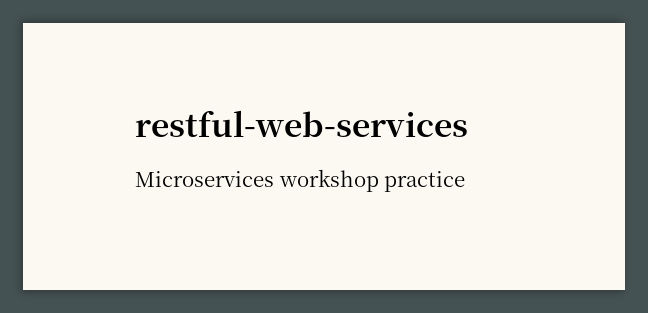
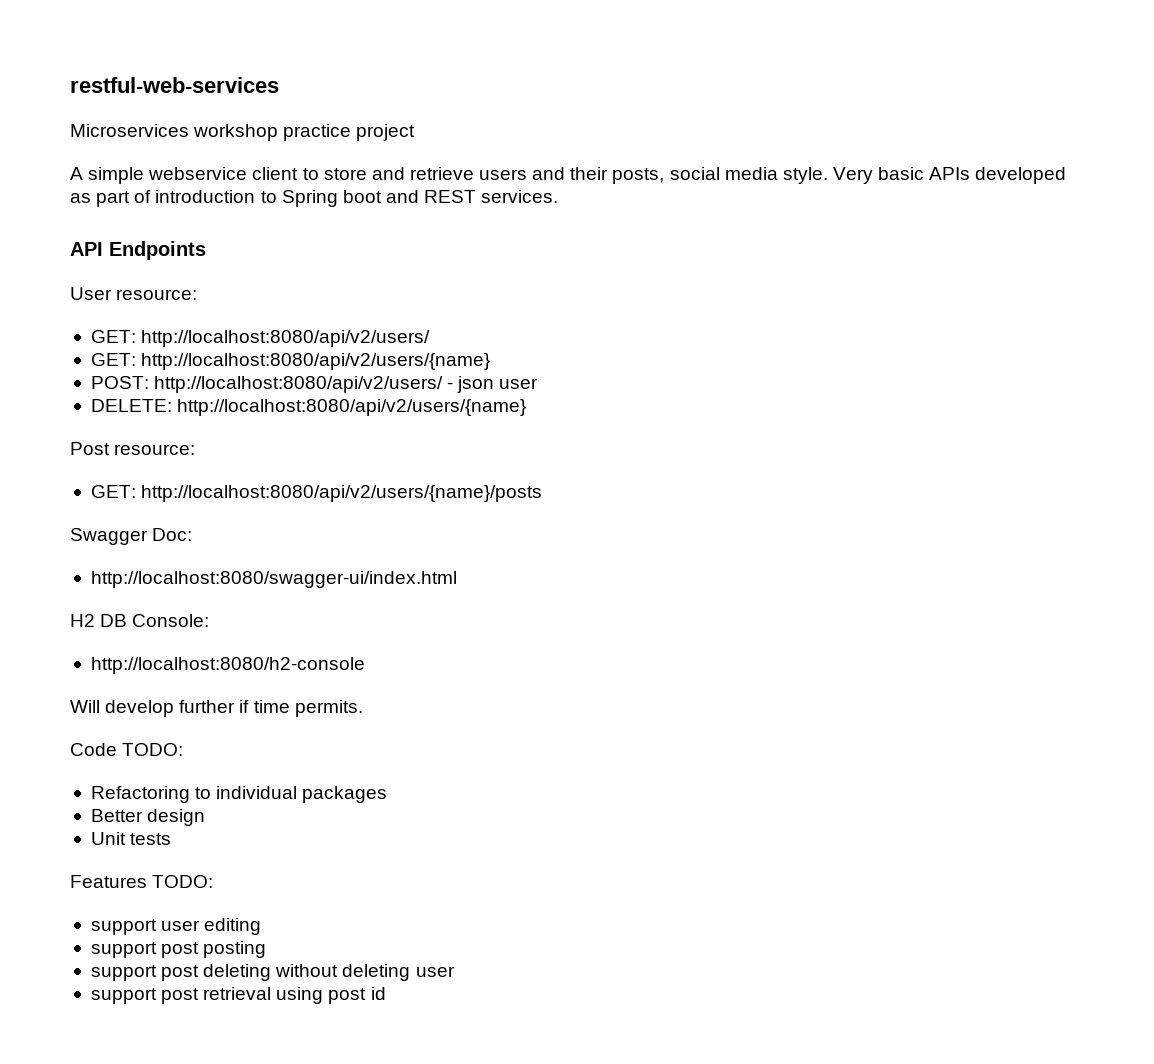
(466, 181) none -> [356,124,416,141] [70,167,1067,184] [70,190,559,207] [70,241,206,260] [70,287,198,300] [90,330,431,347] [90,353,491,370] [90,376,539,393] [90,399,527,416] [70,442,196,455] [90,485,543,502] [70,528,193,545] [90,571,457,588] [70,614,210,627] [90,657,365,674] [70,700,363,717] [70,743,184,756] [90,786,388,803] [90,809,206,826] [90,832,172,845] [70,875,214,888] [90,918,262,935] [90,941,267,958] [90,964,455,981] [90,987,386,1004] project // A simple webservice client to store and retrieve users and their posts, social media style. Very basic APIs developed as part of introduction to Spring boot and REST services. // API Endpoints // User resource: // GET: http://localhost:8080/api/v2/users/ // GET: http://localhost:8080/api/v2/users/{name} // POST: http://localhost:8080/api/v2/users/ - json user // DELETE: http://localhost:8080/api/v2/users/{name} // Post resource: // GET: http://localhost:8080/api/v2/users/{name}/posts // Swagger Doc: // http://localhost:8080/swagger-ui/index.html // H2 DB Console: // http://localhost:8080/h2-console // Will develop further if time permits. // Code TODO: // Refactoring to individual packages // Better design // Unit tests // Features TODO: // support user editing // support post posting // support post deleting without deleting user // support post retrieval using post id

